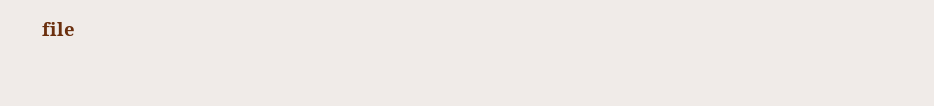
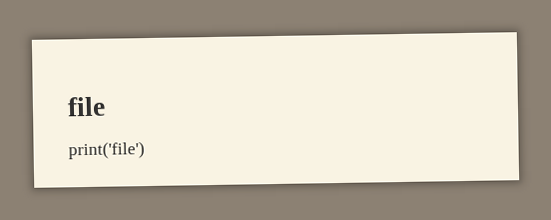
(75, 29) none -> [68,141,145,160] // print('file')

